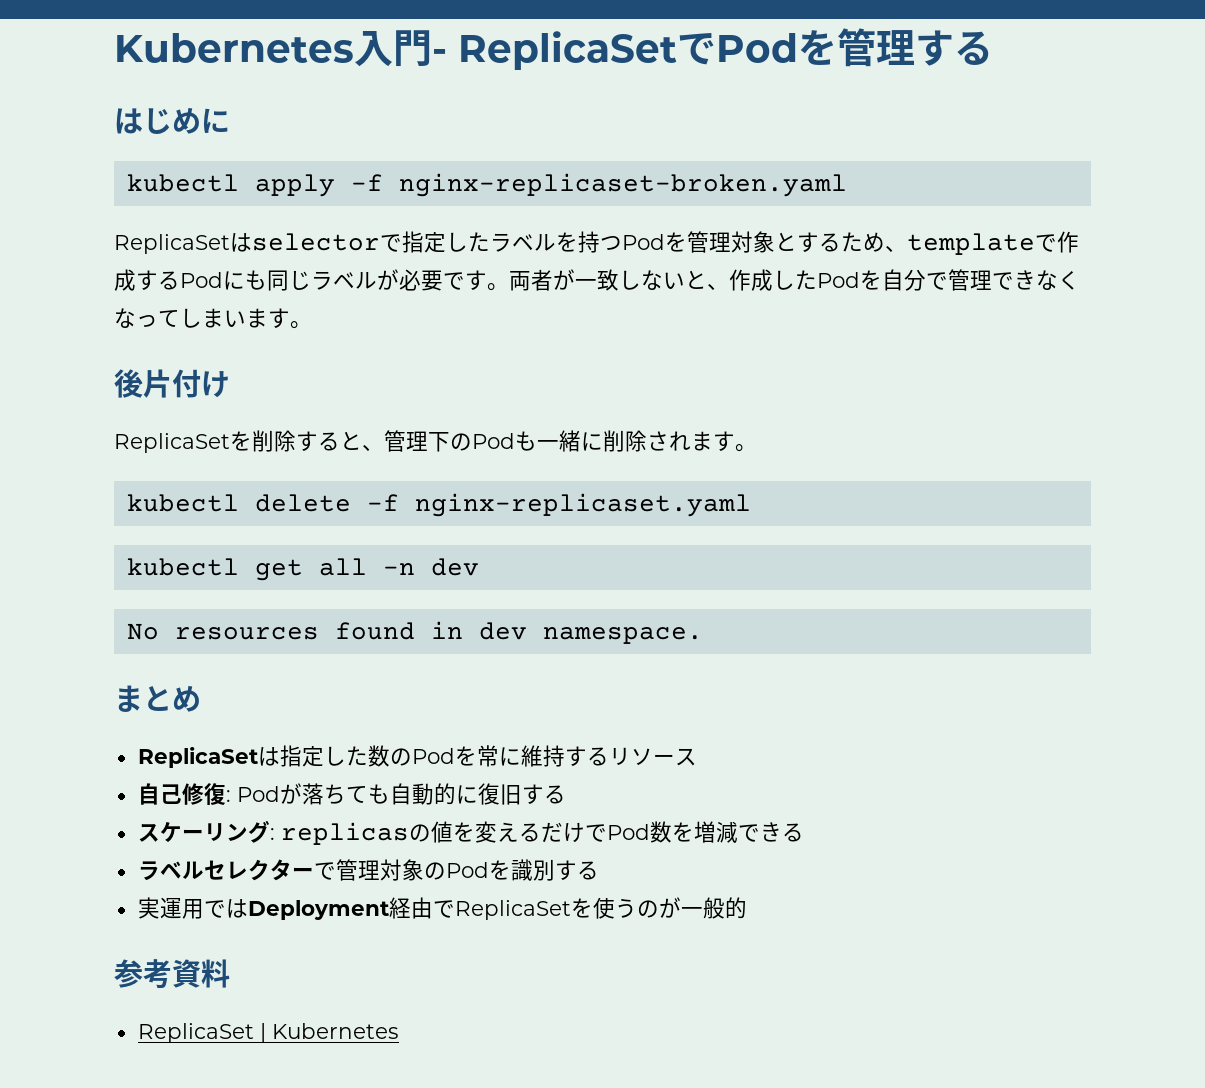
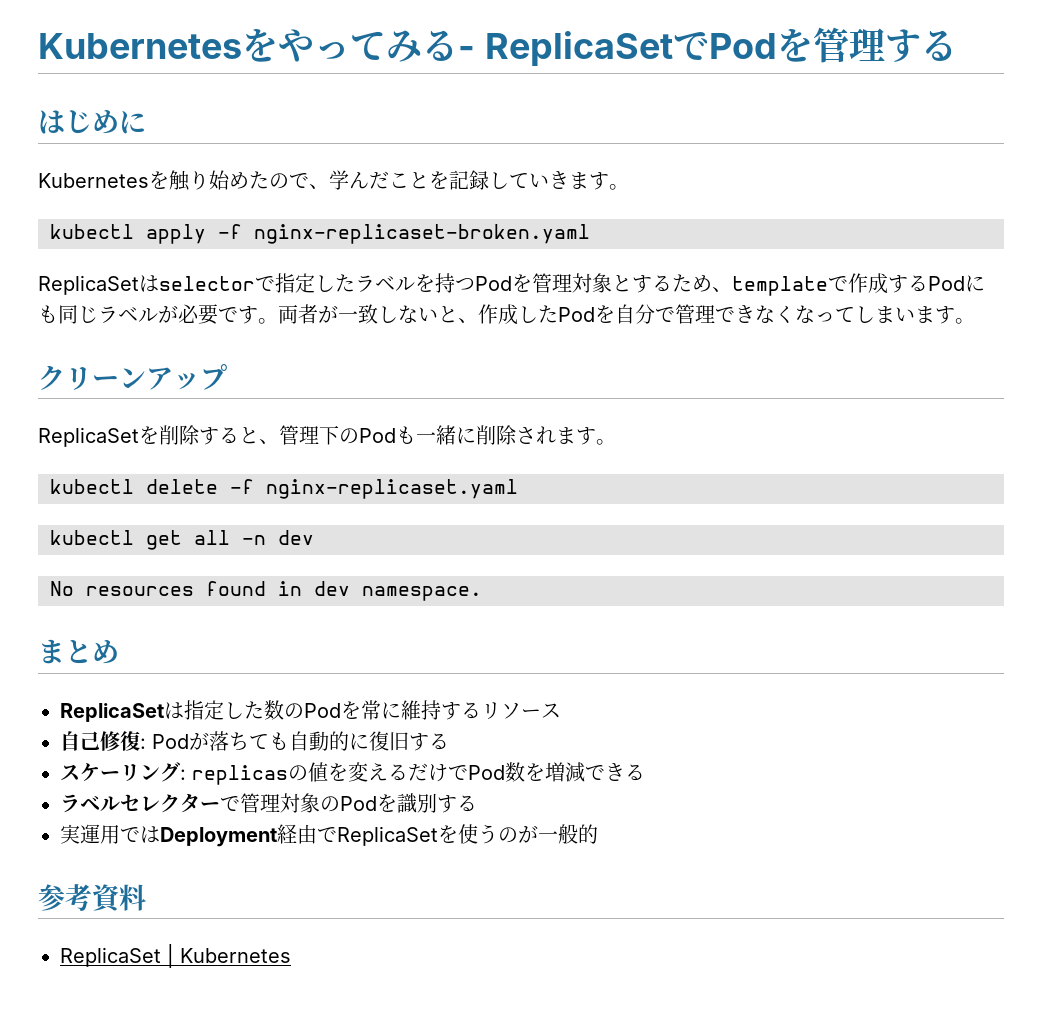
[114,30,432,67] Kubernetes入門 -> [38,28,458,62] Kubernetesをやってみる
(230, 121) none -> [38,170,629,191] // Kubernetesを触り始めたので、学んだことを記録していきます。
[114,369,230,398] 後片付け -> [38,364,227,390] クリーンアップ

